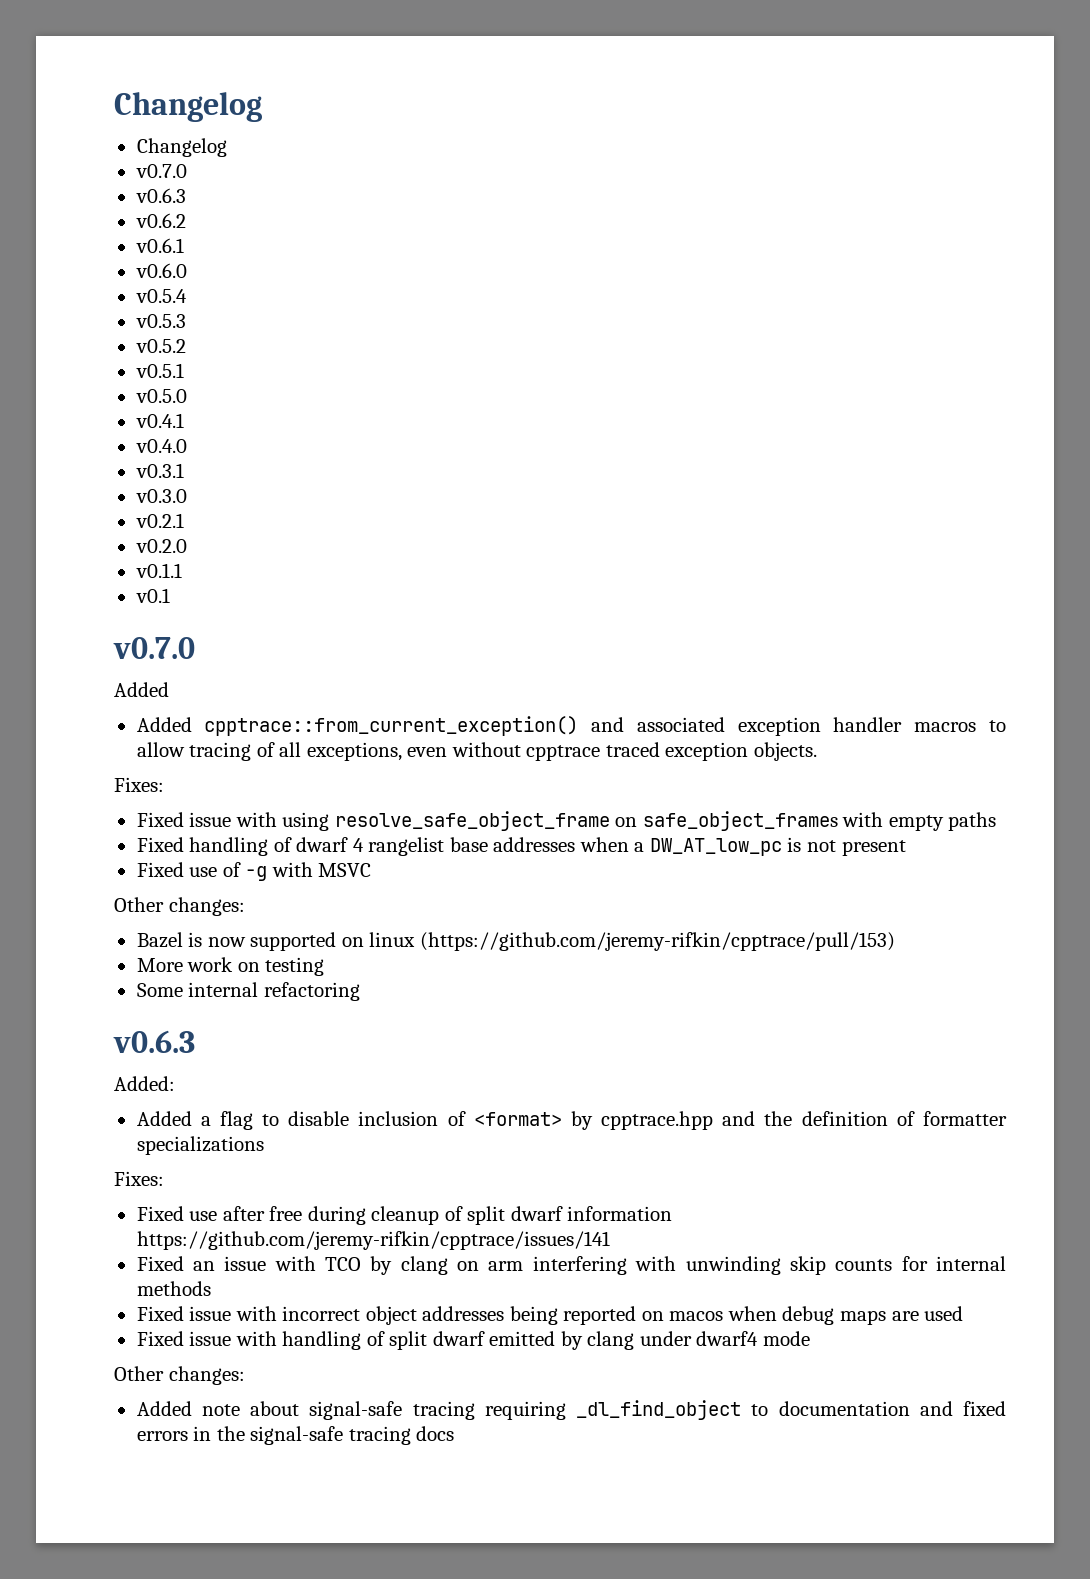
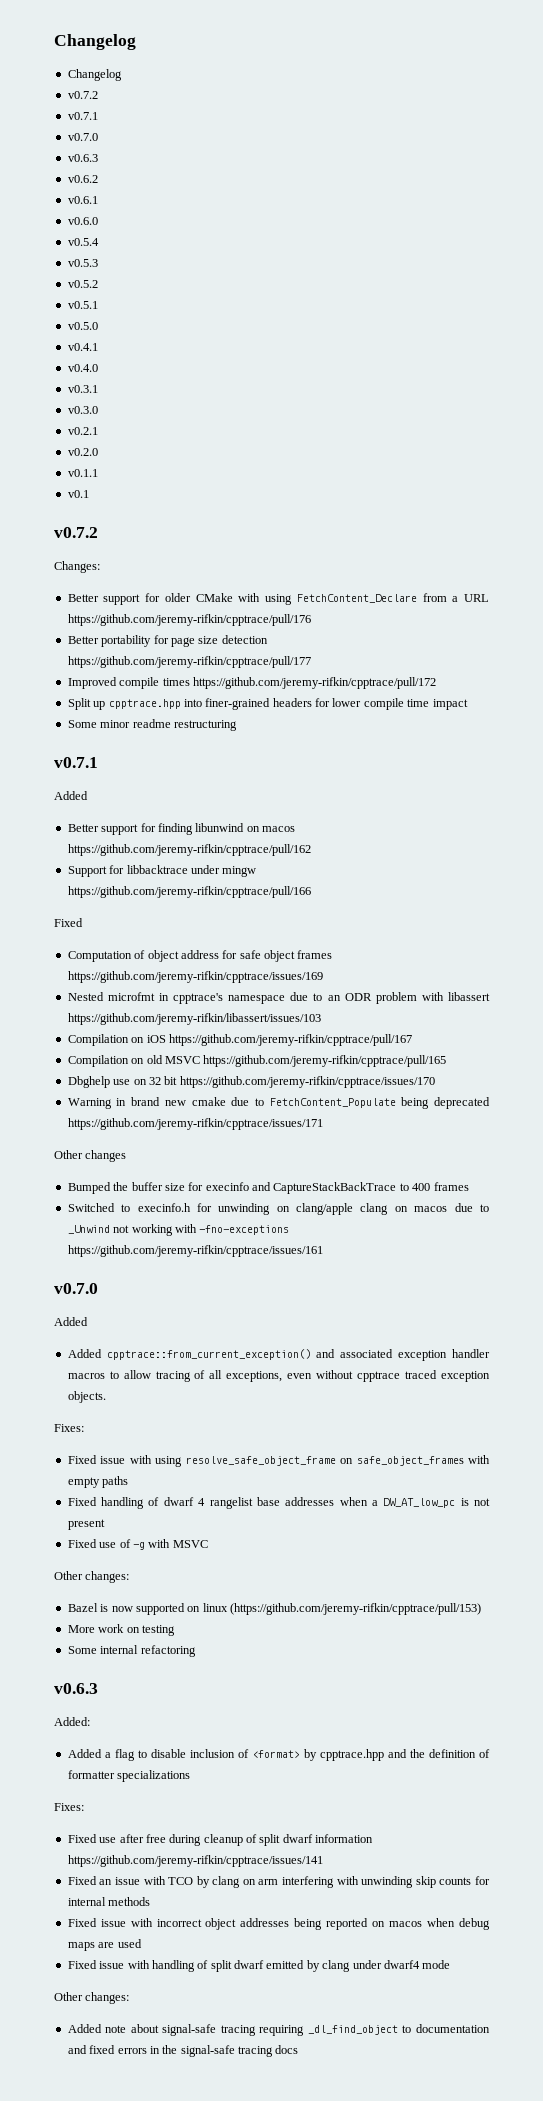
(227, 147) none -> [67,91,98,99] [67,112,98,120] // v0.7.2 // v0.7.1
(170, 595) none -> [54,527,98,538] [54,561,100,573] [67,593,489,605] [67,614,311,626] [67,635,268,647] [67,656,311,668] [67,677,436,689] [67,698,468,710] [67,719,237,731] [54,757,98,768] [54,791,88,800] [67,823,295,835] [67,844,311,856] [67,865,257,877] [67,886,311,898] [54,918,83,927] [67,950,333,962] [67,971,323,983] [67,992,491,1004] [67,1013,321,1025] [67,1034,412,1046] [67,1055,447,1067] [67,1076,435,1088] [67,1097,491,1109] [67,1118,323,1130] [54,1150,127,1162] [67,1182,469,1194] [67,1203,489,1215] [67,1224,290,1236] [67,1245,323,1257] // v0.7.2 // Changes: // Better support for older CMake with using FetchContent_Declare from a URL https://github.com/jeremy-rifkin/cpptrace/pull/176 // Better portability for page size detection https://github.com/jeremy-rifkin/cpptrace/pull/177 // Improved compile times https://github.com/jeremy-rifkin/cpptrace/pull/172 // Split up cpptrace.hpp into finer-grained headers for lower compile time impact // Some minor readme restructuring // v0.7.1 // Added // Better support for finding libunwind on macos https://github.com/jeremy-rifkin/cpptrace/pull/162 // Support for libbacktrace under mingw https://github.com/jeremy-rifkin/cpptrace/pull/166 // Fixed // Computation of object address for safe object frames https://github.com/jeremy-rifkin/cpptrace/issues/169 // Nested microfmt in cpptrace's namespace due to an ODR problem with libassert https://github.com/jeremy-rifkin/libassert/issues/103 // Compilation on iOS https://github.com/jeremy-rifkin/cpptrace/pull/167 // Compilation on old MSVC https://github.com/jeremy-rifkin/cpptrace/pull/165 // Dbghelp use on 32 bit https://github.com/jeremy-rifkin/cpptrace/issues/170 // Warning in brand new cmake due to FetchContent_Populate being deprecated https://github.com/jeremy-rifkin/cpptrace/issues/171 // Other changes // Bumped the buffer size for execinfo and CaptureStackBackTrace to 400 frames // Switched to execinfo.h for unwinding on clang/apple clang on macos due to _Unwind not working with -fno-exceptions https://github.com/jeremy-rifkin/cpptrace/issues/161

